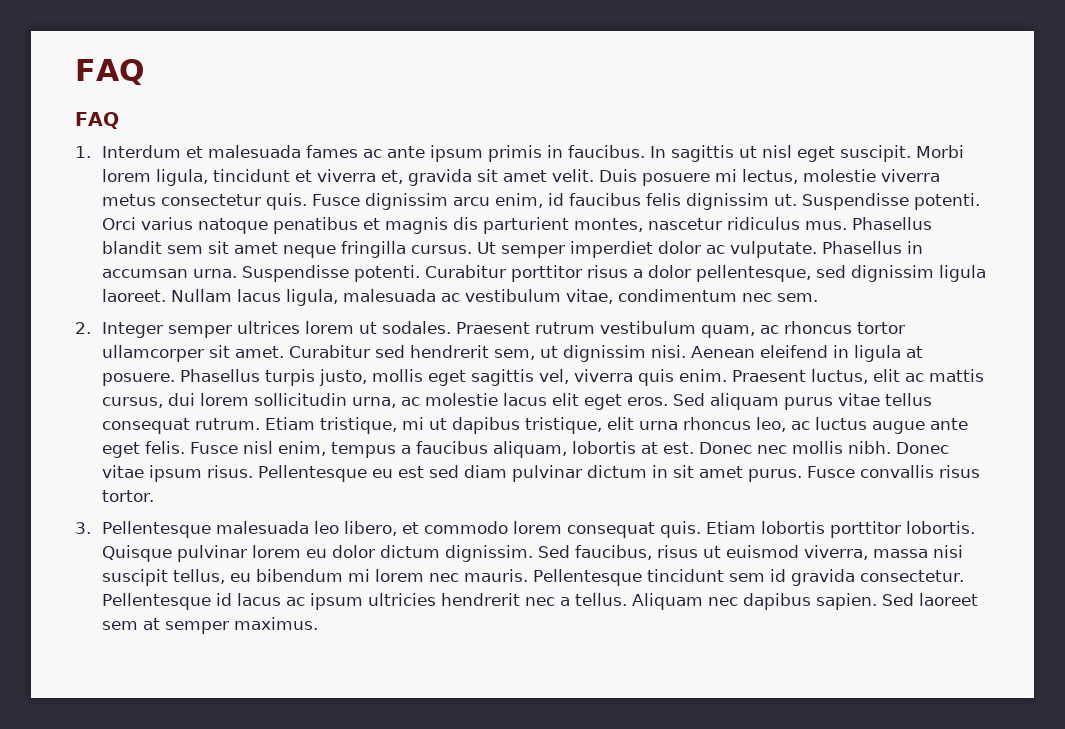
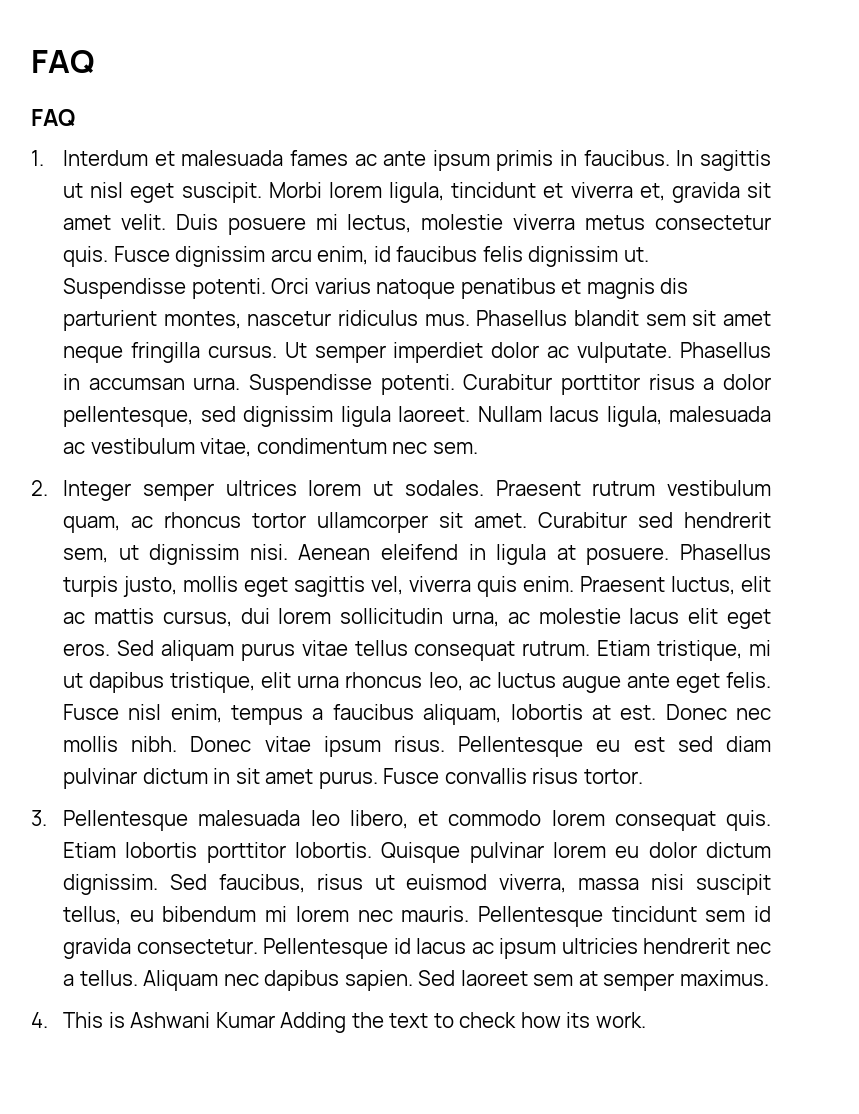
(318, 623) none -> [31,1012,646,1033] // 4. This is Ashwani Kumar Adding the text to check how its work.

